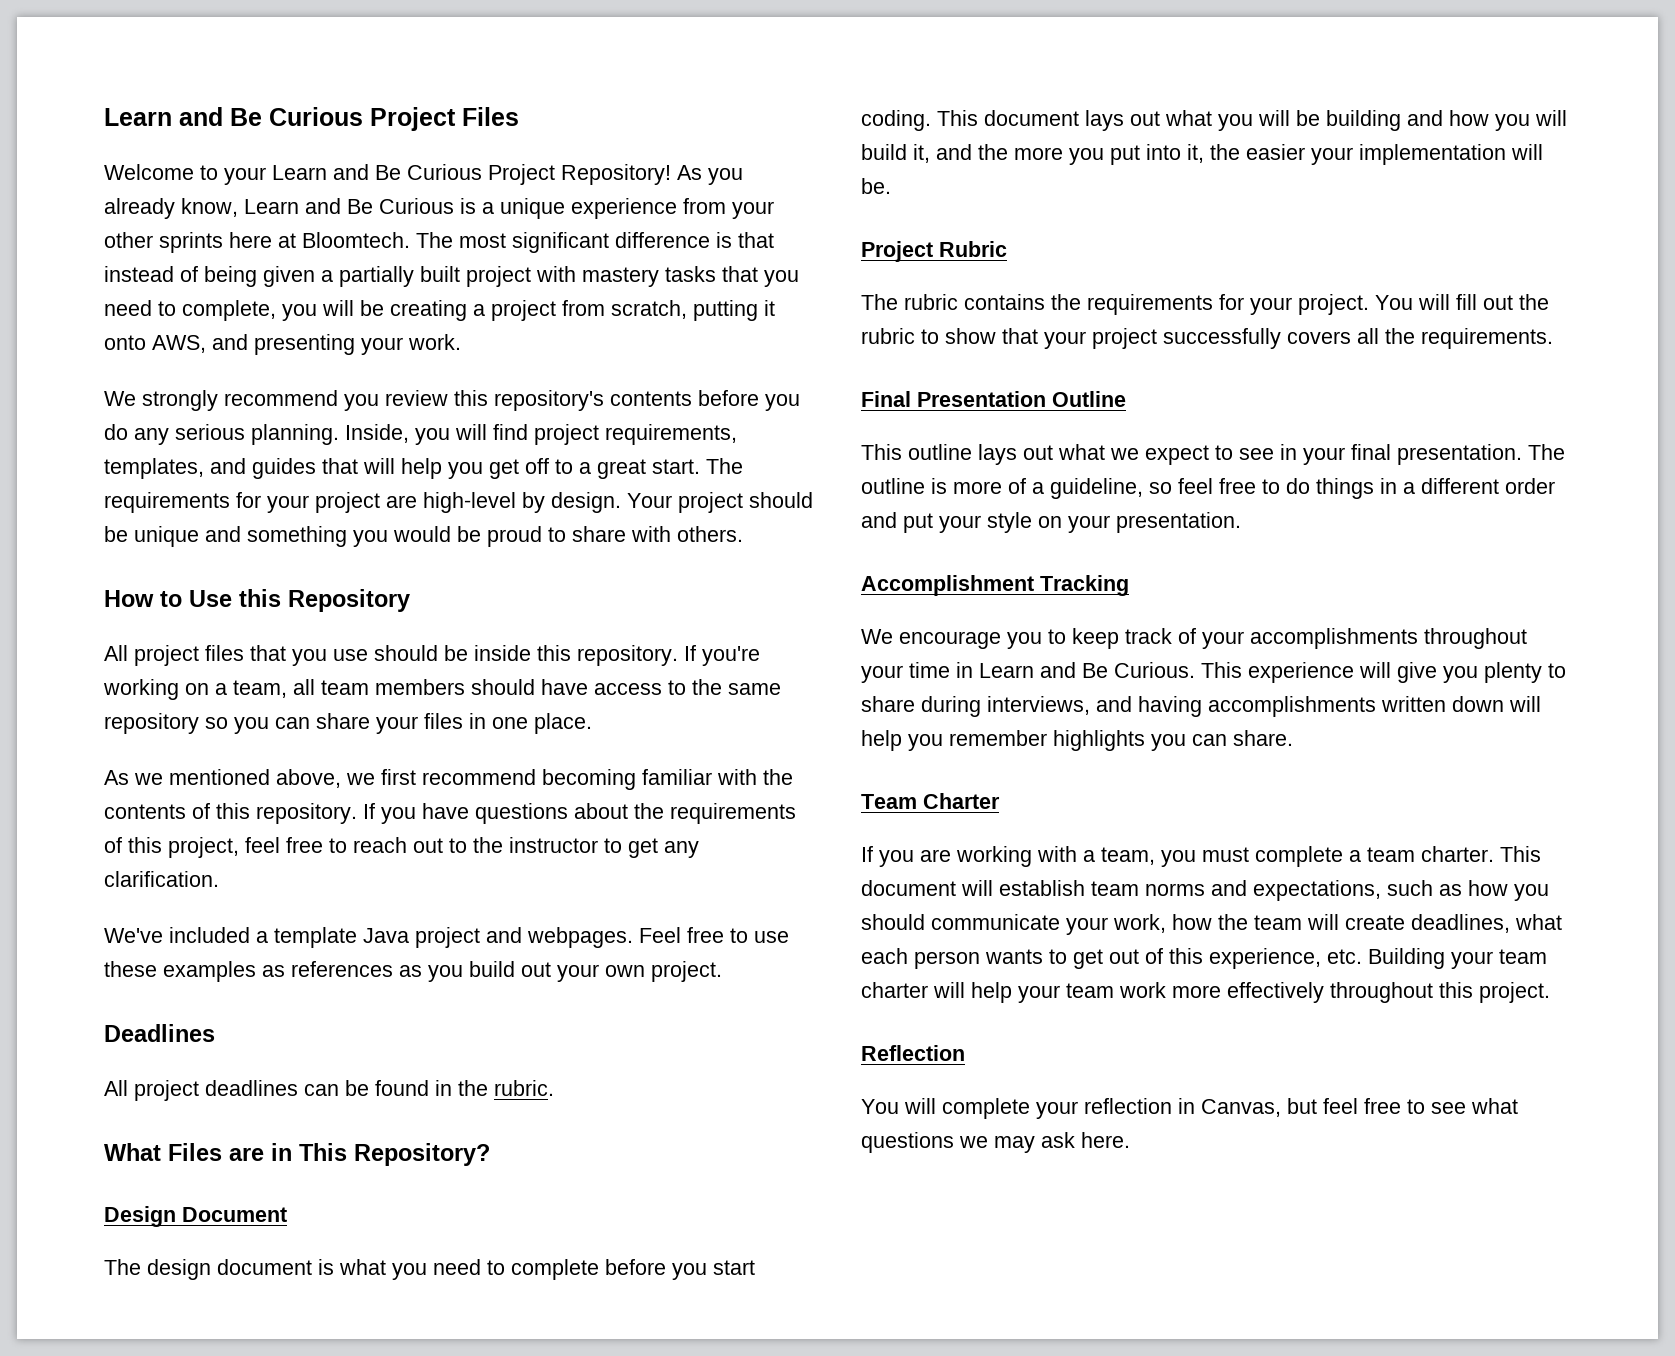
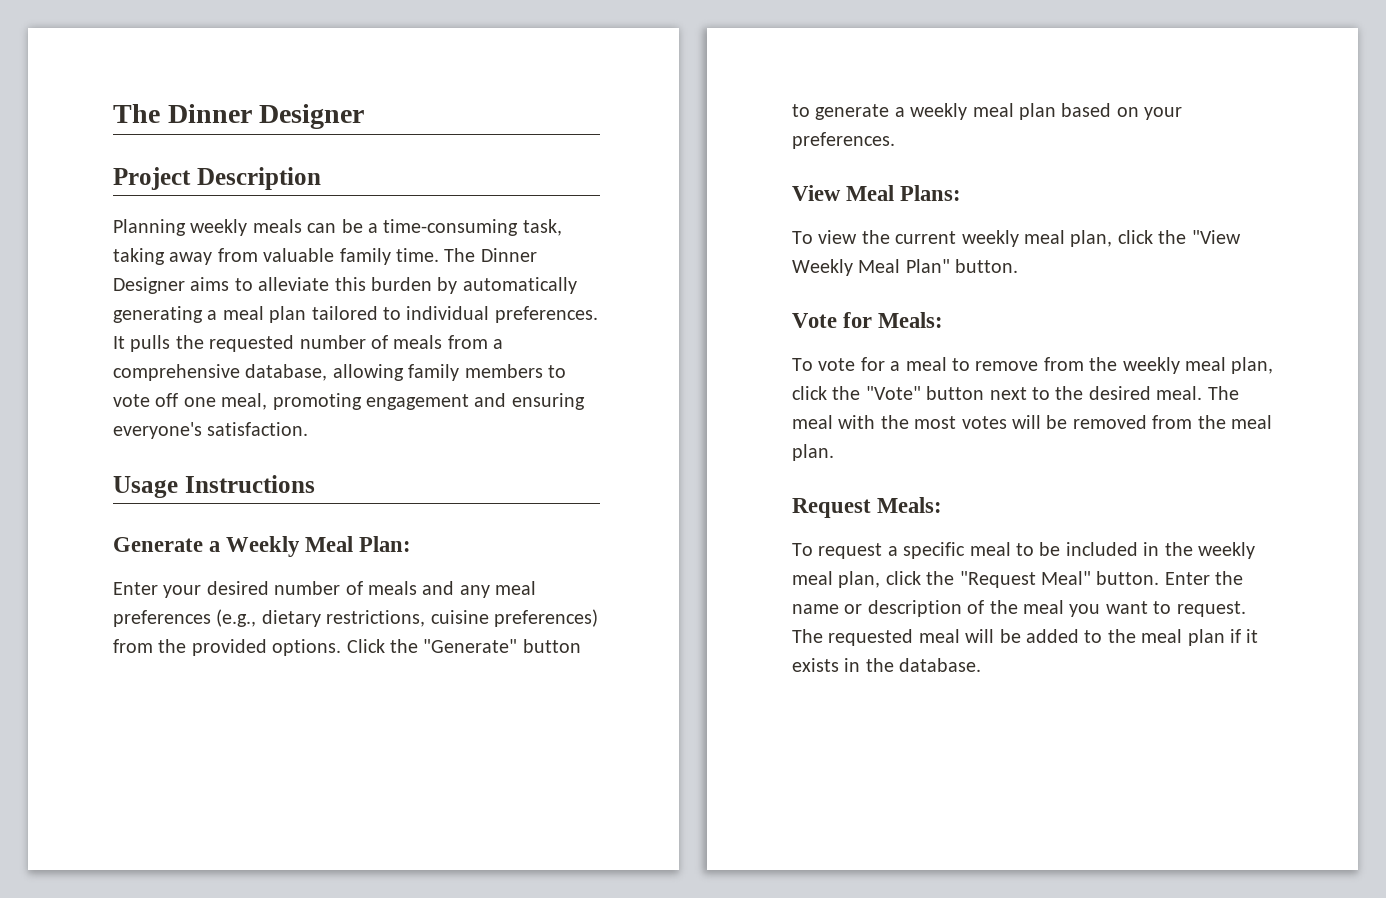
[104,107,519,131] [104,164,743,185] [104,198,774,219] [104,232,774,253] [104,266,799,287] [104,300,775,321] [104,334,461,355] [104,390,800,411] [104,424,737,445] [104,458,743,479] [104,492,813,513] [104,526,743,547] [104,589,410,612] [104,645,760,666] [103,679,781,700] [104,713,592,734] [104,769,793,790] [104,803,796,824] [104,837,699,858] [104,871,219,887] [104,927,789,948] [104,961,722,982] [104,1024,215,1042] [104,1080,554,1101] [104,1143,490,1166] [104,1206,287,1227] [104,1259,755,1280] [861,110,1567,131] [861,144,1543,165] [861,178,891,194] [861,241,1007,262] [861,294,1549,315] [861,328,1553,349] [861,391,1126,407] [861,444,1565,465] [861,478,1555,499] [861,512,1241,533] [861,575,1129,596] [861,628,1527,649] [861,662,1566,683] [861,696,1541,717] [861,730,1293,751] [861,793,1000,809] [861,846,1541,867] [861,880,1549,901] [861,914,1562,935] [861,948,1547,969] [861,982,1550,1003] [861,1045,965,1061] [861,1098,1518,1119] [861,1132,1130,1153] Learn and Be Curious Project Files // Welcome to your Learn and Be Curious Project Repository! As you already know, Learn and Be Curious is a unique experience from your other sprints here at Bloomtech. The most significant difference is that instead of being given a partially built project with mastery tasks that you need to complete, you will be creating a project from scratch, putting it onto AWS, and presenting your work. // We strongly recommend you review this repository's contents before you do any serious planning. Inside, you will find project requirements, templates, and guides that will help you get off to a great start. The requirements for your project are high-level by design. Your project should be unique and something you would be proud to share with others. // How to Use this Repository // All project files that you use should be inside this repository. If you're working on a team, all team members should have access to the same repository so you can share your files in one place. // As we mentioned above, we first recommend becoming familiar with the contents of this repository. If you have questions about the requirements of this project, feel free to reach out to the instructor to get any clarification. // We've included a template Java project and webpages. Feel free to use these examples as references as you build out your own project. // Deadlines // All project deadlines can be found in the rubric. // What Files are in This Repository? // Design Document // The design document is what you need to complete before you start coding. This document lays out what you will be building and how you will build it, and the more you put into it, the easier your implementation will be. // Project Rubric // The rubric contains the requirements for your project. You will fill out the rubric to show that your project successfully covers all the requirements. // Final Presentation Outline // This outline lays out what we expect to see in your final presentation. The outline is more of a guideline, so feel free to do things in a different order and put your style on your presentation. // Accomplishment Tracking // We encourage you to keep track of your accomplishments throughout your time in Learn and Be Curious. This experience will give you plenty to share during interviews, and having accomplishments written down will help you remember highlights you can share. // Team Charter // If you are working with a team, you must complete a team charter. This document will establish team norms and expectations, such as how you should communicate your work, how the team will create deadlines, what each person wants to get out of this experience, etc. Building your team charter will help your team work more effectively throughout this project. // Reflection // You will complete your reflection in Canvas, but feel free to see what questions we may ask here. -> [113,104,365,129] [113,167,321,190] [113,219,562,236] [113,248,537,265] [113,277,577,294] [113,306,598,323] [113,335,504,352] [113,364,566,381] [113,393,585,410] [113,422,309,439] [113,475,315,498] [113,536,412,557] [113,581,537,598] [113,609,598,627] [113,639,581,656] [792,103,1183,120] [792,132,895,149] [792,185,962,201] [792,230,1241,247] [792,259,1019,276] [792,312,944,328] [792,357,1274,374] [792,386,1239,400] [792,415,1272,429] [792,444,834,461] [792,497,943,518] [792,542,1255,559] [792,571,1244,588] [792,600,1246,617] [792,629,1259,646] [792,658,982,672] The Dinner Designer // Project Description // Planning weekly meals can be a time-consuming task, taking away from valuable family time. The Dinner Designer aims to alleviate this burden by automatically generating a meal plan tailored to individual preferences. It pulls the requested number of meals from a comprehensive database, allowing family members to vote off one meal, promoting engagement and ensuring everyone's satisfaction. // Usage Instructions // Generate a Weekly Meal Plan: // Enter your desired number of meals and any meal preferences (e.g., dietary restrictions, cuisine preferences) from the provided options. Click the "Generate" button to generate a weekly meal plan based on your preferences. // View Meal Plans: // To view the current weekly meal plan, click the "View Weekly Meal Plan" button. // Vote for Meals: // To vote for a meal to remove from the weekly meal plan, click the "Vote" button next to the desired meal. The meal with the most votes will be removed from the meal plan. // Request Meals: // To request a specific meal to be included in the weekly meal plan, click the "Request Meal" button. Enter the name or description of the meal you want to request. The requested meal will be added to the meal plan if it exists in the database.

